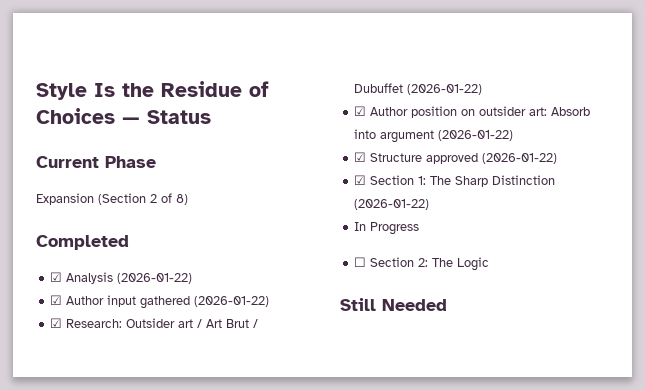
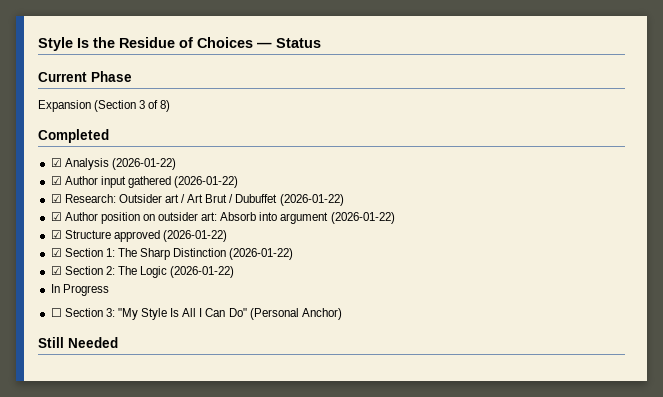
[150,194,157,203] 2 -> [139,100,146,109] 3
[354,222,420,235] [354,257,490,271] In Progress // ☐ Section 2: The Logic -> [50,266,235,278] [50,284,109,296] [50,308,342,320] ☑ Section 2: The Logic (2026-01-22) // In Progress // ☐ Section 3: "My Style Is All I Can Do" (Personal Anchor)

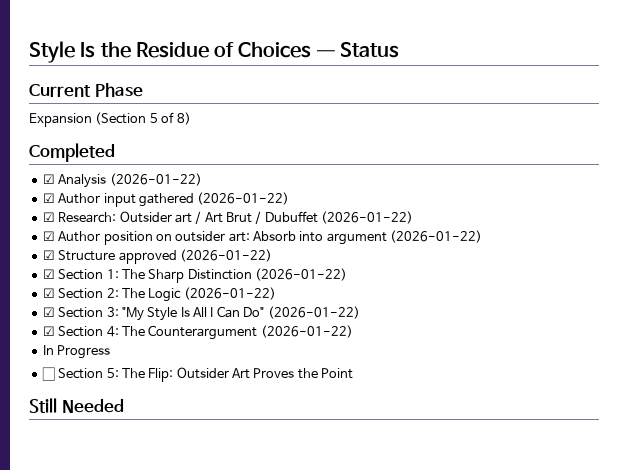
[139,100,146,109] 3 -> [149,113,158,123] 5
[50,284,109,296] [50,308,62,317] In Progress // ☐ -> [42,307,55,317] ☑
[249,308,342,320] (Personal Anchor) -> [267,306,360,319] [42,325,353,340] [42,345,111,359] [41,367,354,382] (2026-01-22) // ☑ Section 4: The Counterargument (2026-01-22) // In Progress // ☐ Section 5: The Flip: Outsider Art Proves the Point

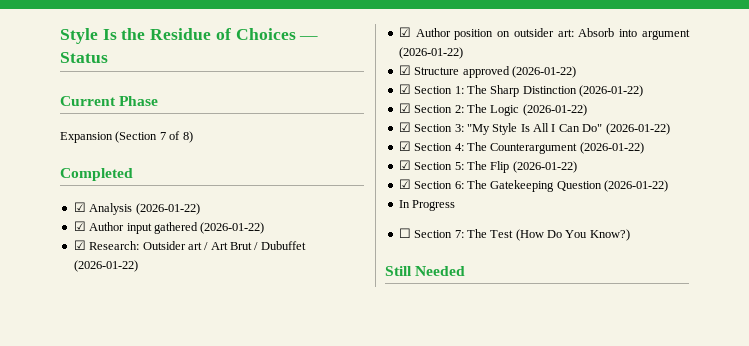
[149,113,158,123] 5 -> [159,132,166,140] 7
[42,345,111,359] [41,367,354,382] In Progress // ☐ Section 5: The Flip: Outsider Art Proves the Point -> [398,160,577,173] [398,179,668,192] [398,200,456,211] [398,228,630,241] ☑ Section 5: The Flip (2026-01-22) // ☑ Section 6: The Gatekeeping Question (2026-01-22) // In Progress // ☐ Section 7: The Test (How Do You Know?)

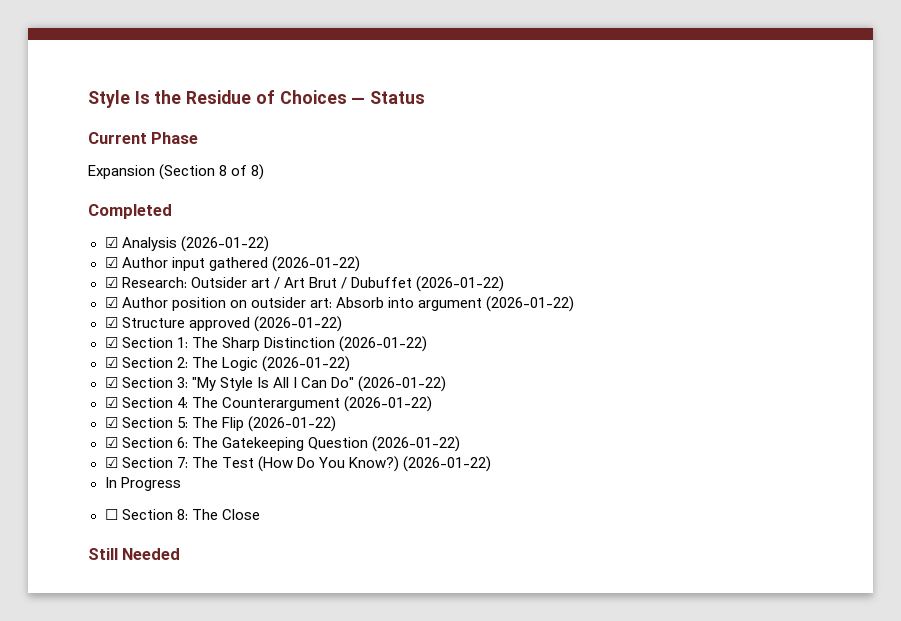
[159,132,166,140] 7 -> [219,165,228,176] 8
[398,200,456,211] [398,228,411,238] In Progress // ☐ -> [104,457,118,468] ☑
(630, 235) none -> [402,456,491,472] [104,477,181,491] [104,509,260,520] (2026-01-22) // In Progress // ☐ Section 8: The Close

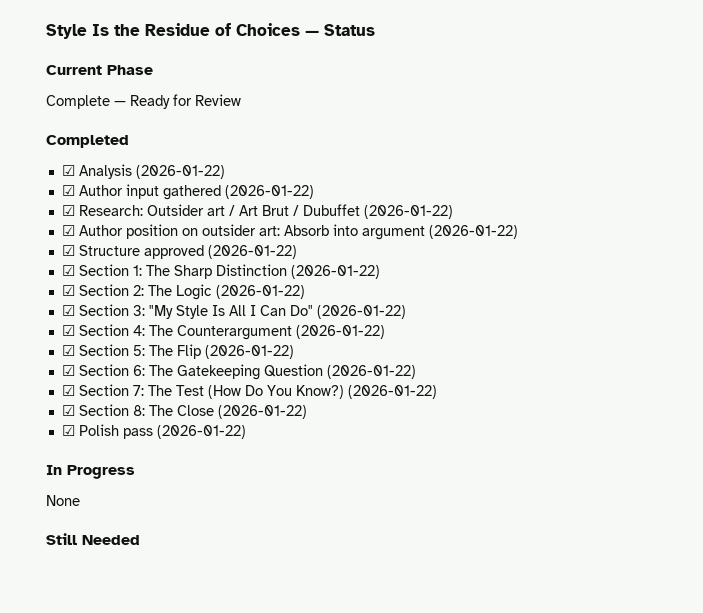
[88,164,265,180] Expansion (Section 8 of 8) -> [46,94,241,109] Complete — Ready for Review
[104,477,181,491] [104,509,118,520] In Progress // ☐ -> [61,405,75,416] ☑
(260, 514) none -> [217,405,307,419] [61,424,246,439] [46,465,135,479] [46,495,80,506] (2026-01-22) // ☑ Polish pass (2026-01-22) // In Progress // None

